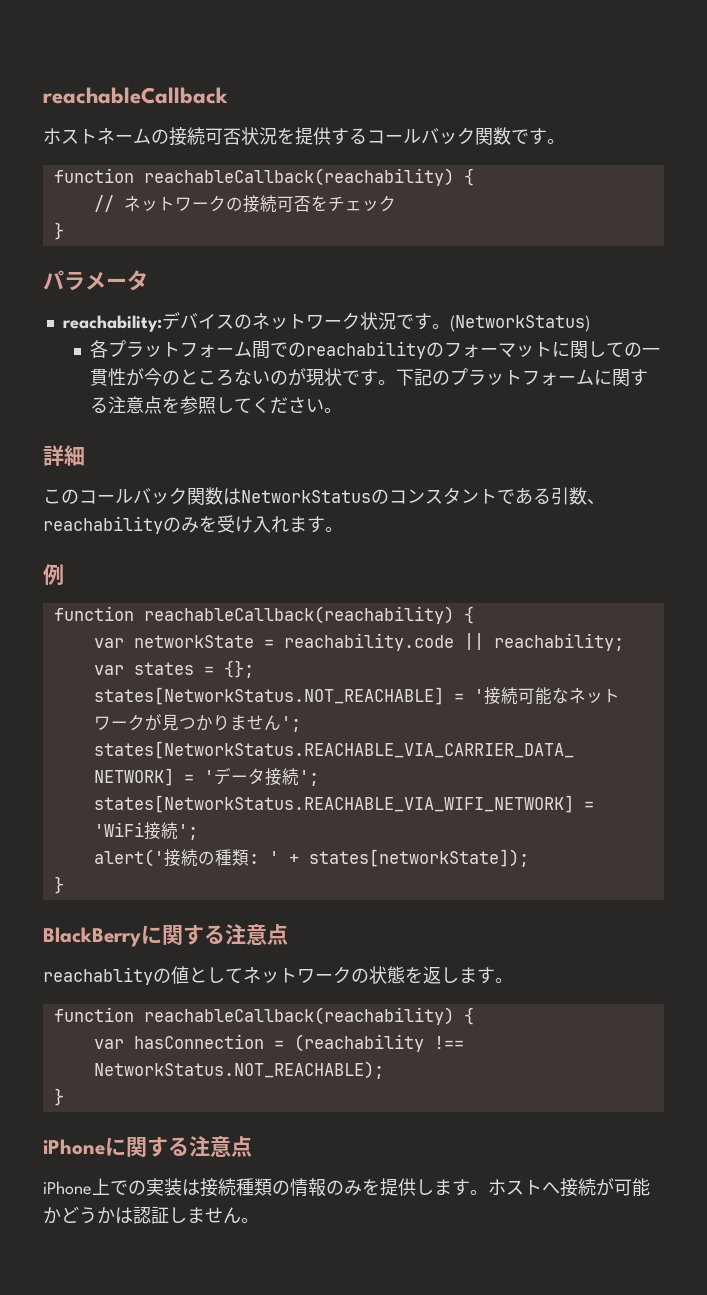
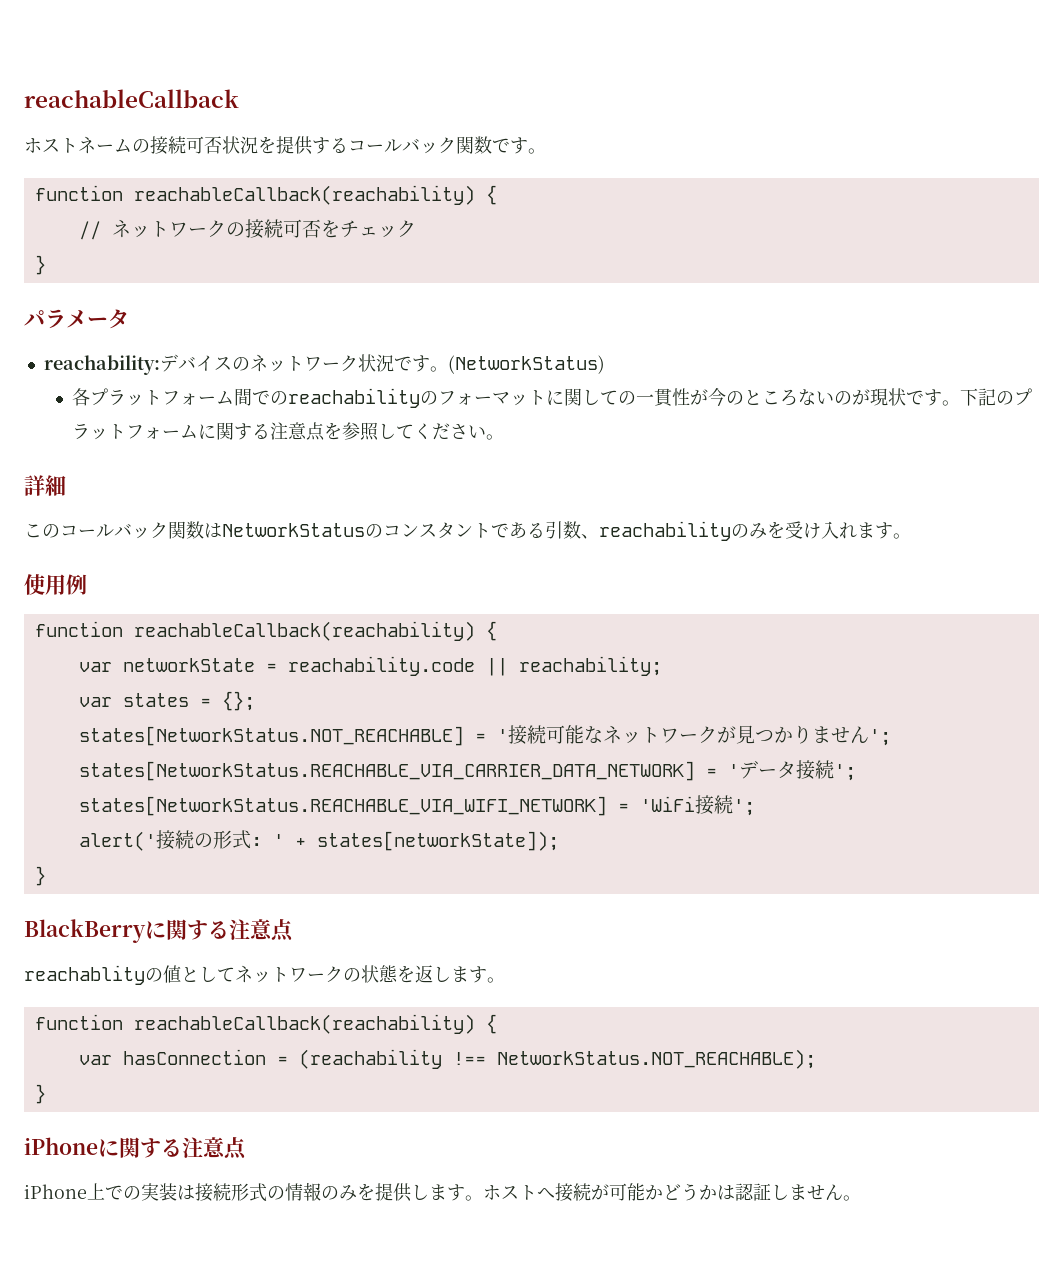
(343, 529) none -> [24,574,66,595] 使用
[214,849,249,866] 種類 -> [212,830,251,849] 形式
[236,1178,272,1196] 種類 -> [231,1183,267,1202] 形式

